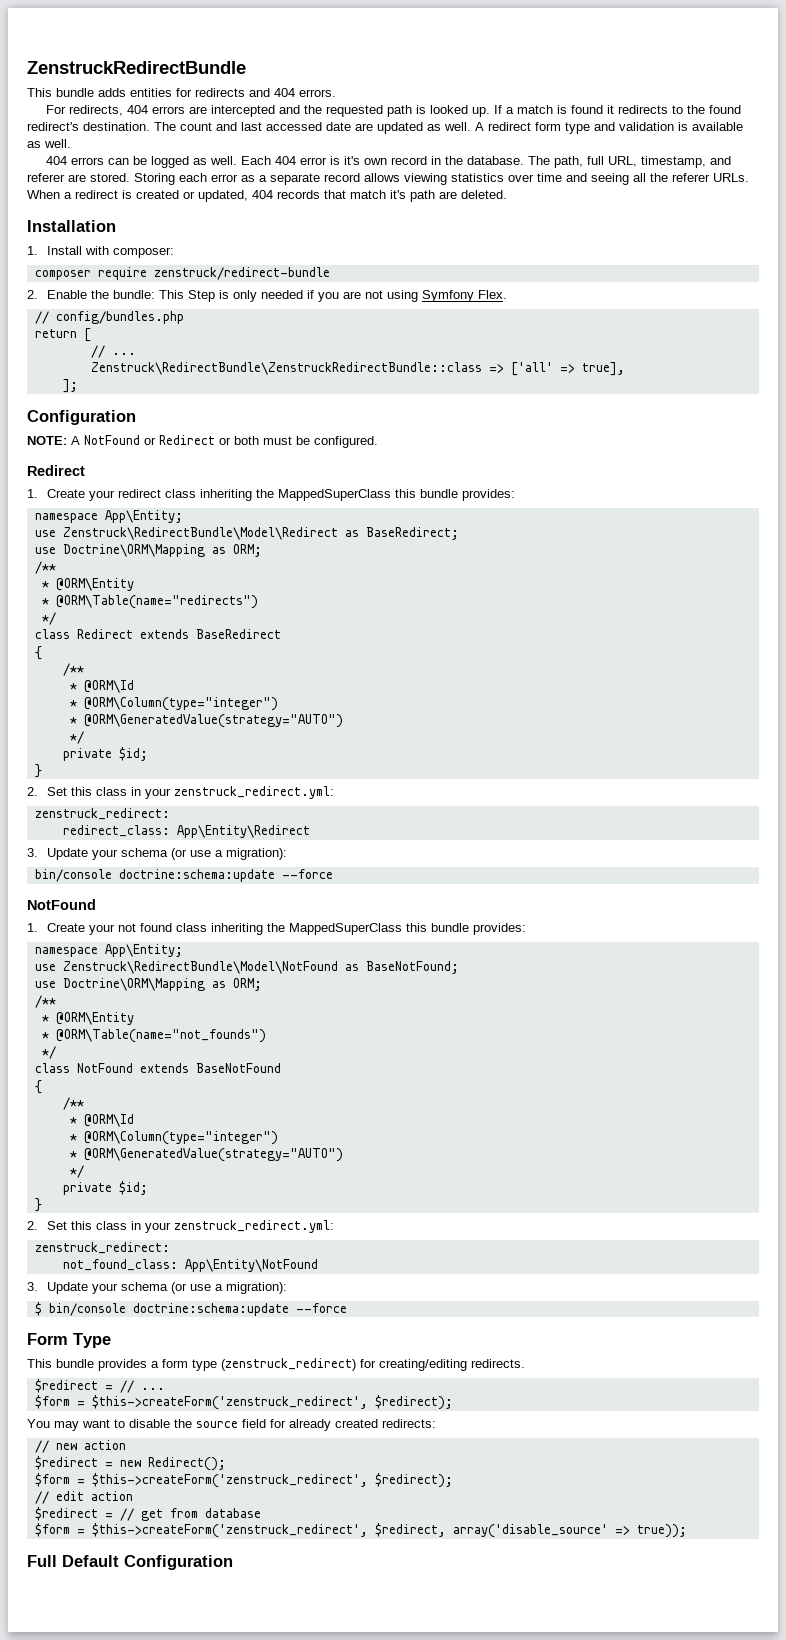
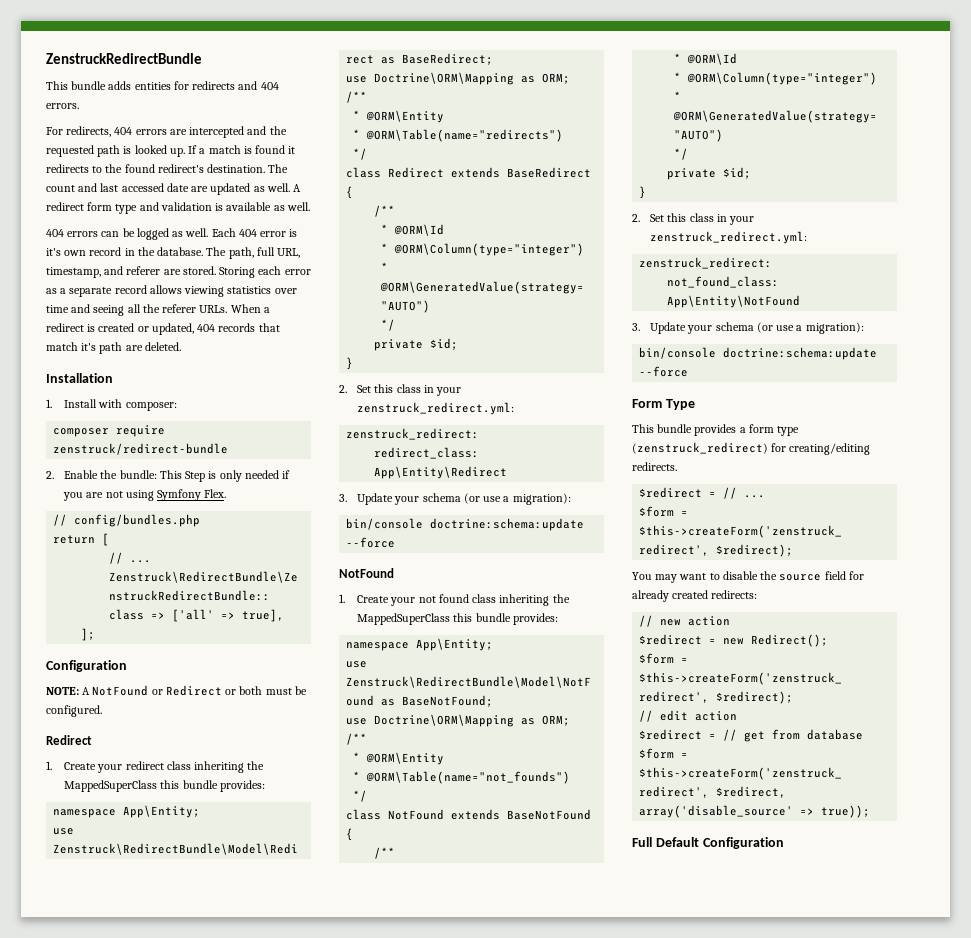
[34,1302,42,1316] $ -> (864, 328) none

